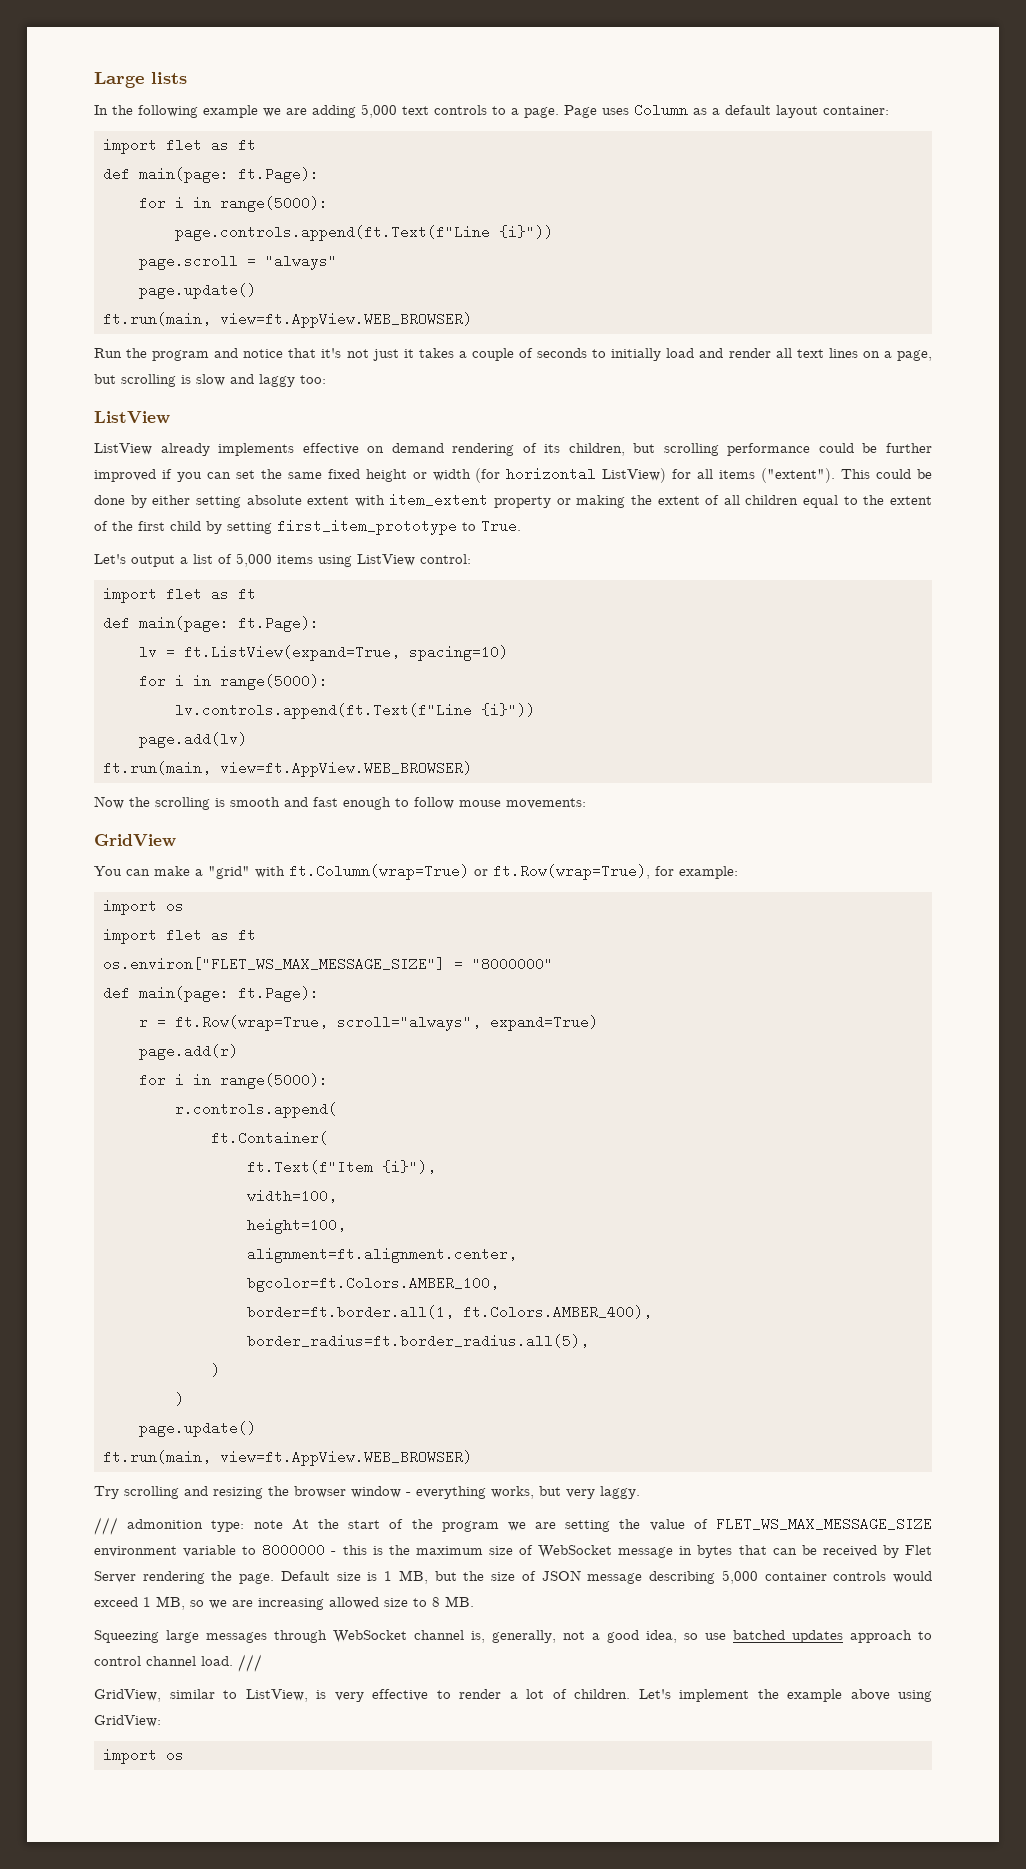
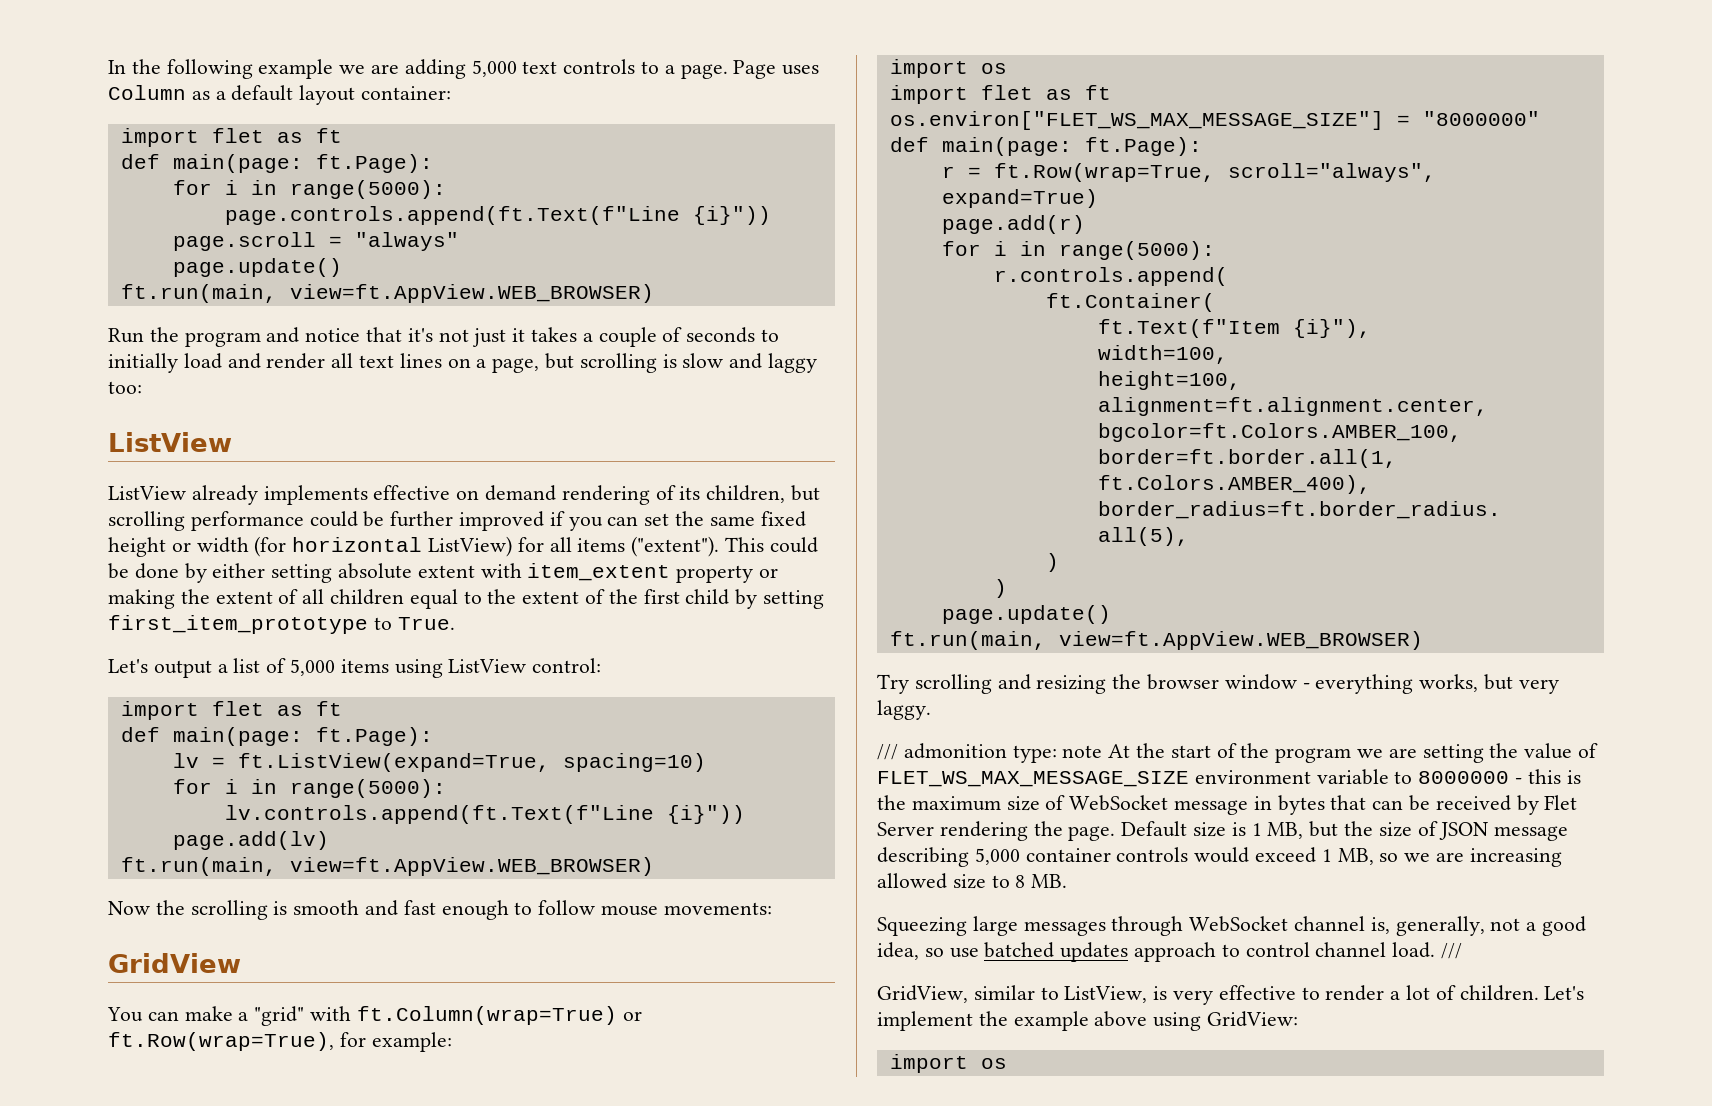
[94,72,187,88] Large lists // -> (108, 67) none

